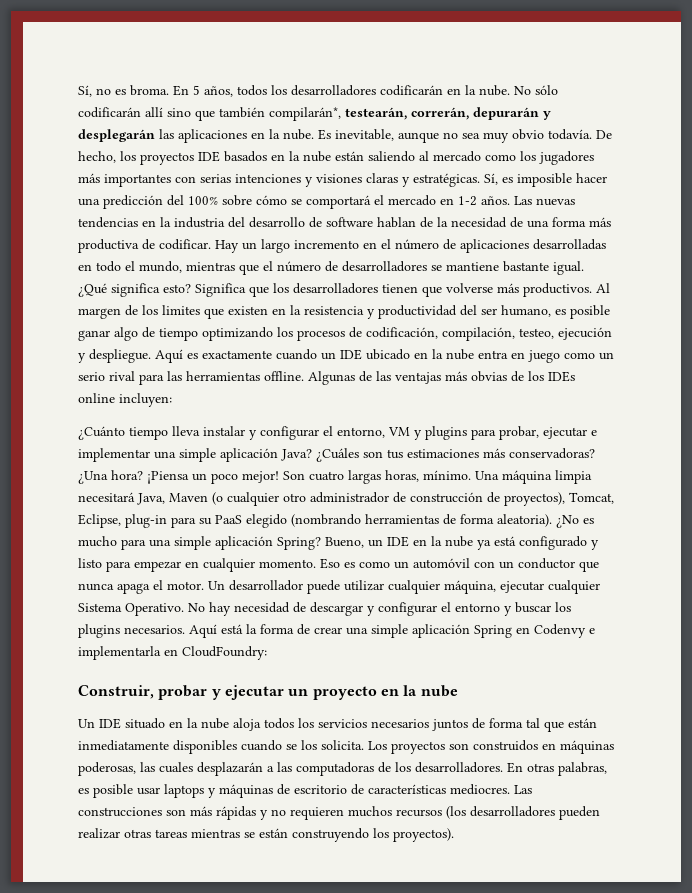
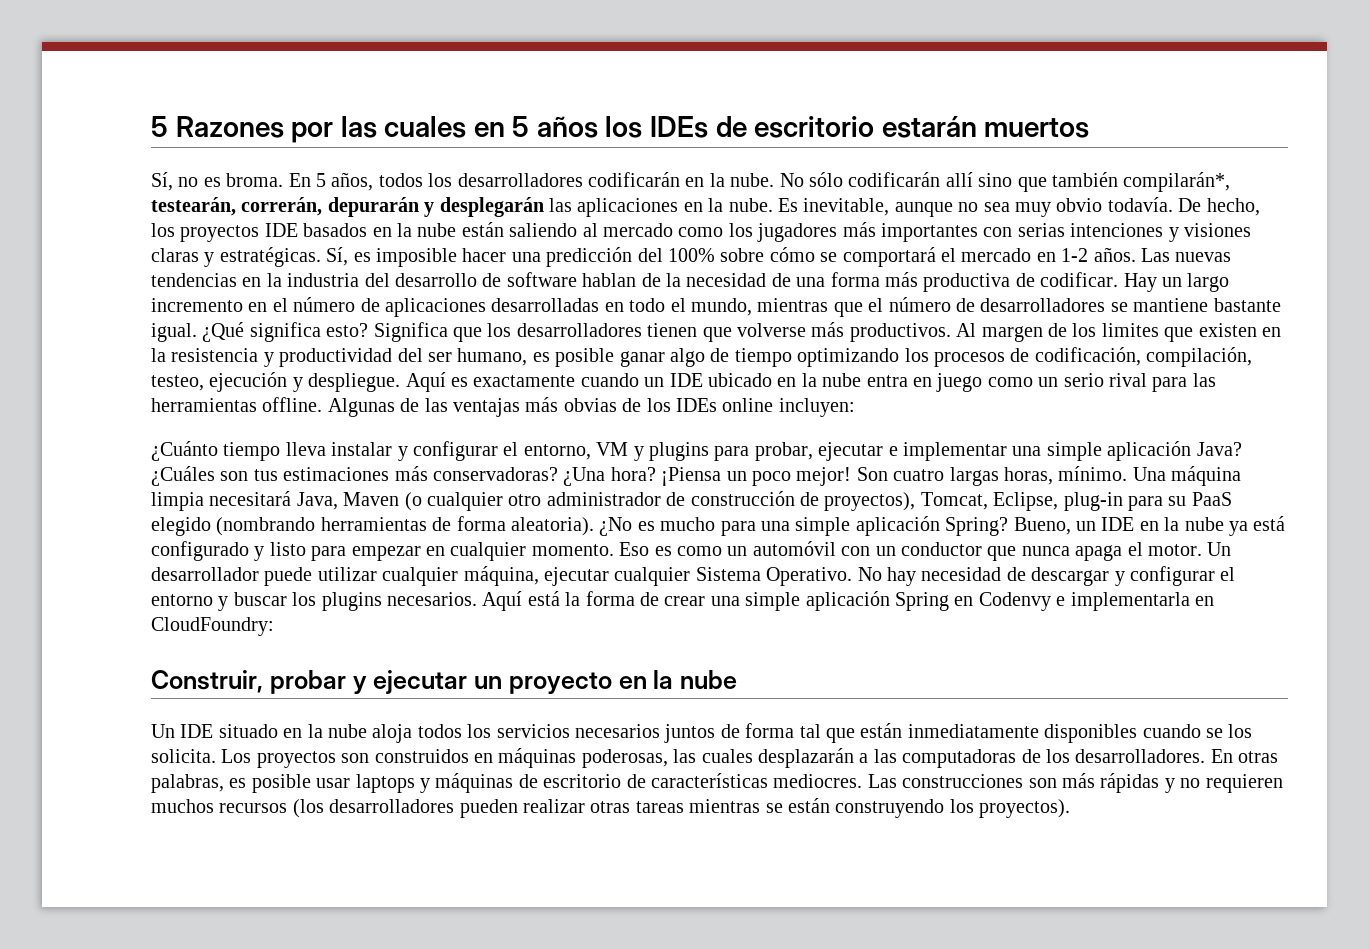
(78, 91) none -> [151,116,1090,143] 5 Razones por las cuales en 5 años los IDEs de escritorio estarán muertos //

